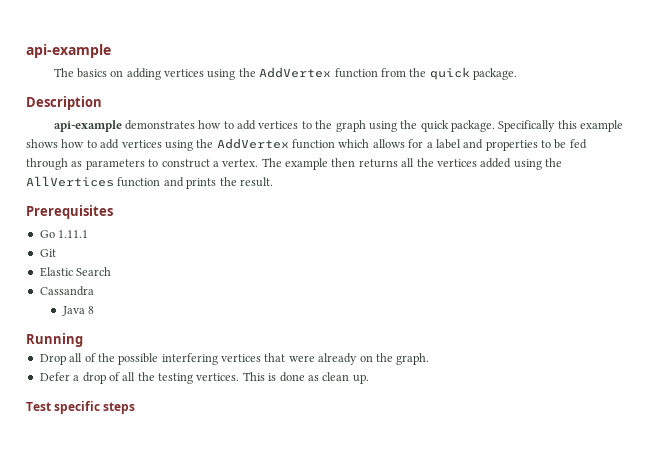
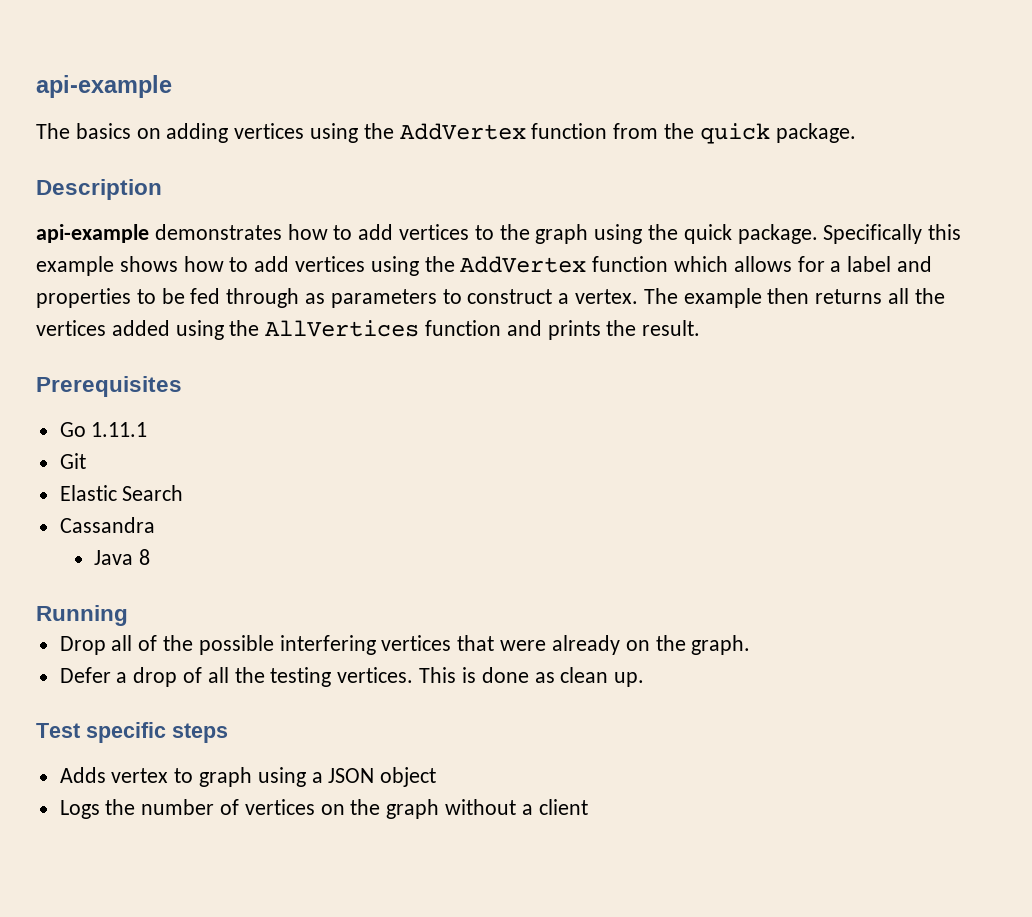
(136, 408) none -> [59,767,437,787] [59,799,588,819] // Adds vertex to graph using a JSON object // Logs the number of vertices on the graph without a client

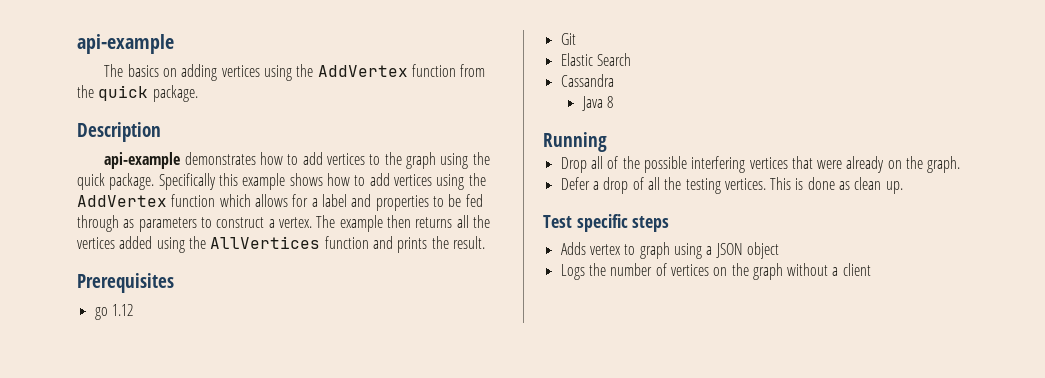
[59,422,148,437] Go 1.11.1 -> [94,304,133,320] go 1.12

